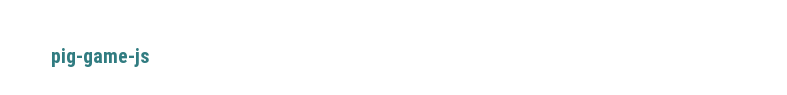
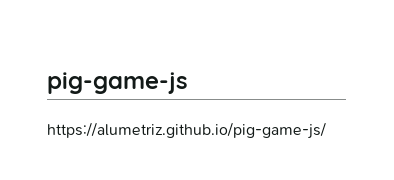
(150, 57) none -> [47,122,326,139] // https://alumetriz.github.io/pig-game-js/

